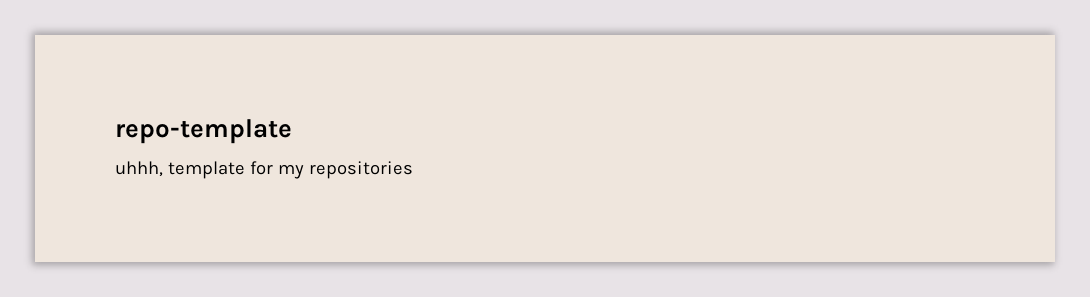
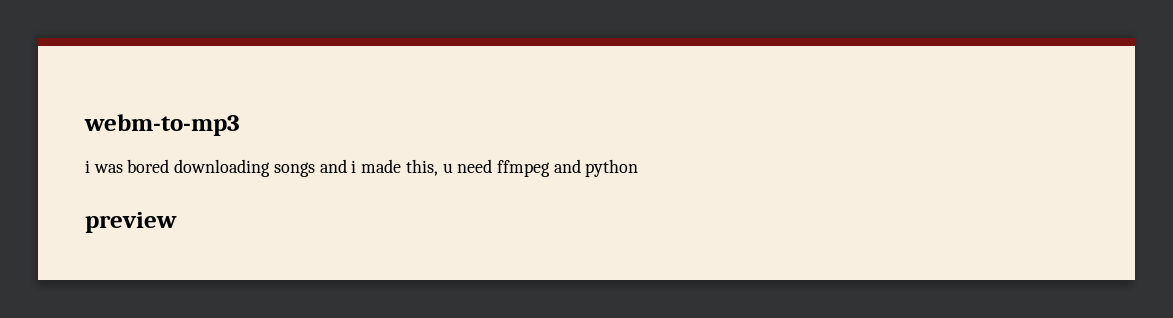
[115,119,292,144] [115,161,413,179] repo-template // uhhh, template for my repositories -> [84,114,240,136] [85,159,639,177] [85,212,177,233] webm-to-mp3 // i was bored downloading songs and i made this, u need ffmpeg and python // preview

